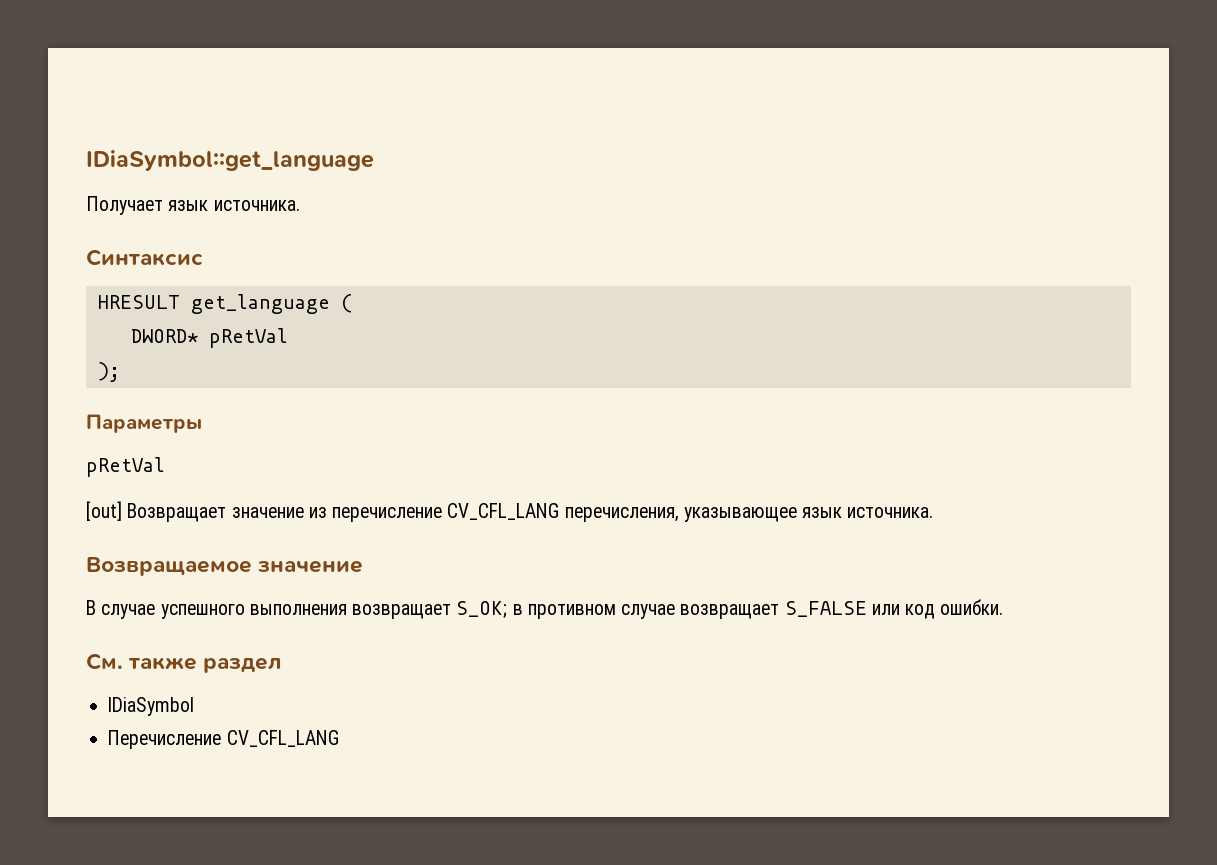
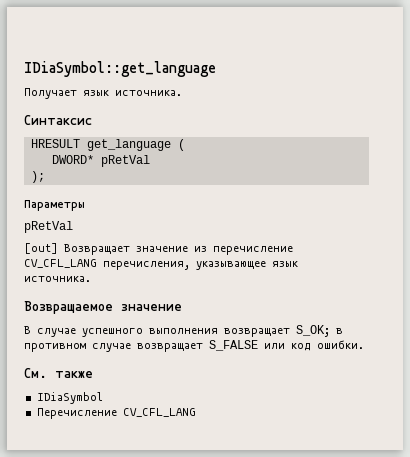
[203,657,283,673] раздел -> (93, 374) none

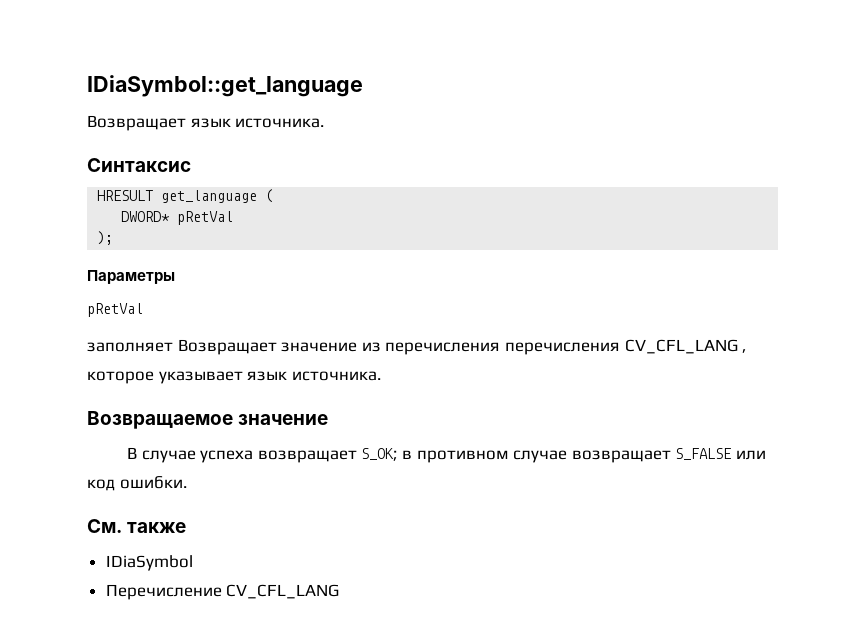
[24,88,77,99] Получает -> [87,115,186,131] Возвращает
[24,243,58,254] [out] -> [87,342,173,352] заполняет
[213,246,293,255] [24,259,266,270] перечисление CV_CFL_LANG перечисления, указывающее -> [385,339,747,355] [87,371,243,384] перечисления перечисления CV_CFL_LANG , которое указывает
[82,328,218,337] успешного выполнения -> [200,450,254,463] успеха

